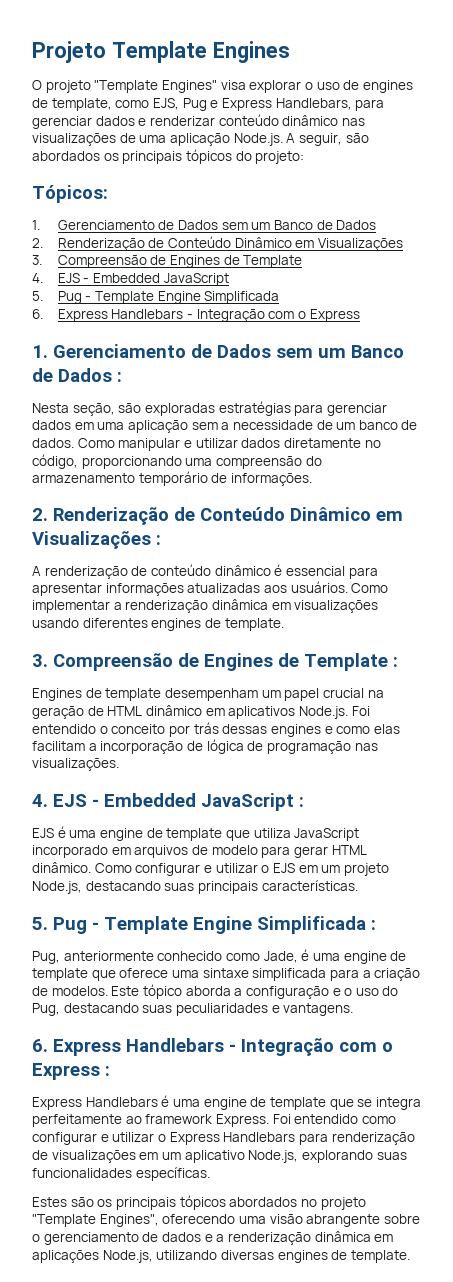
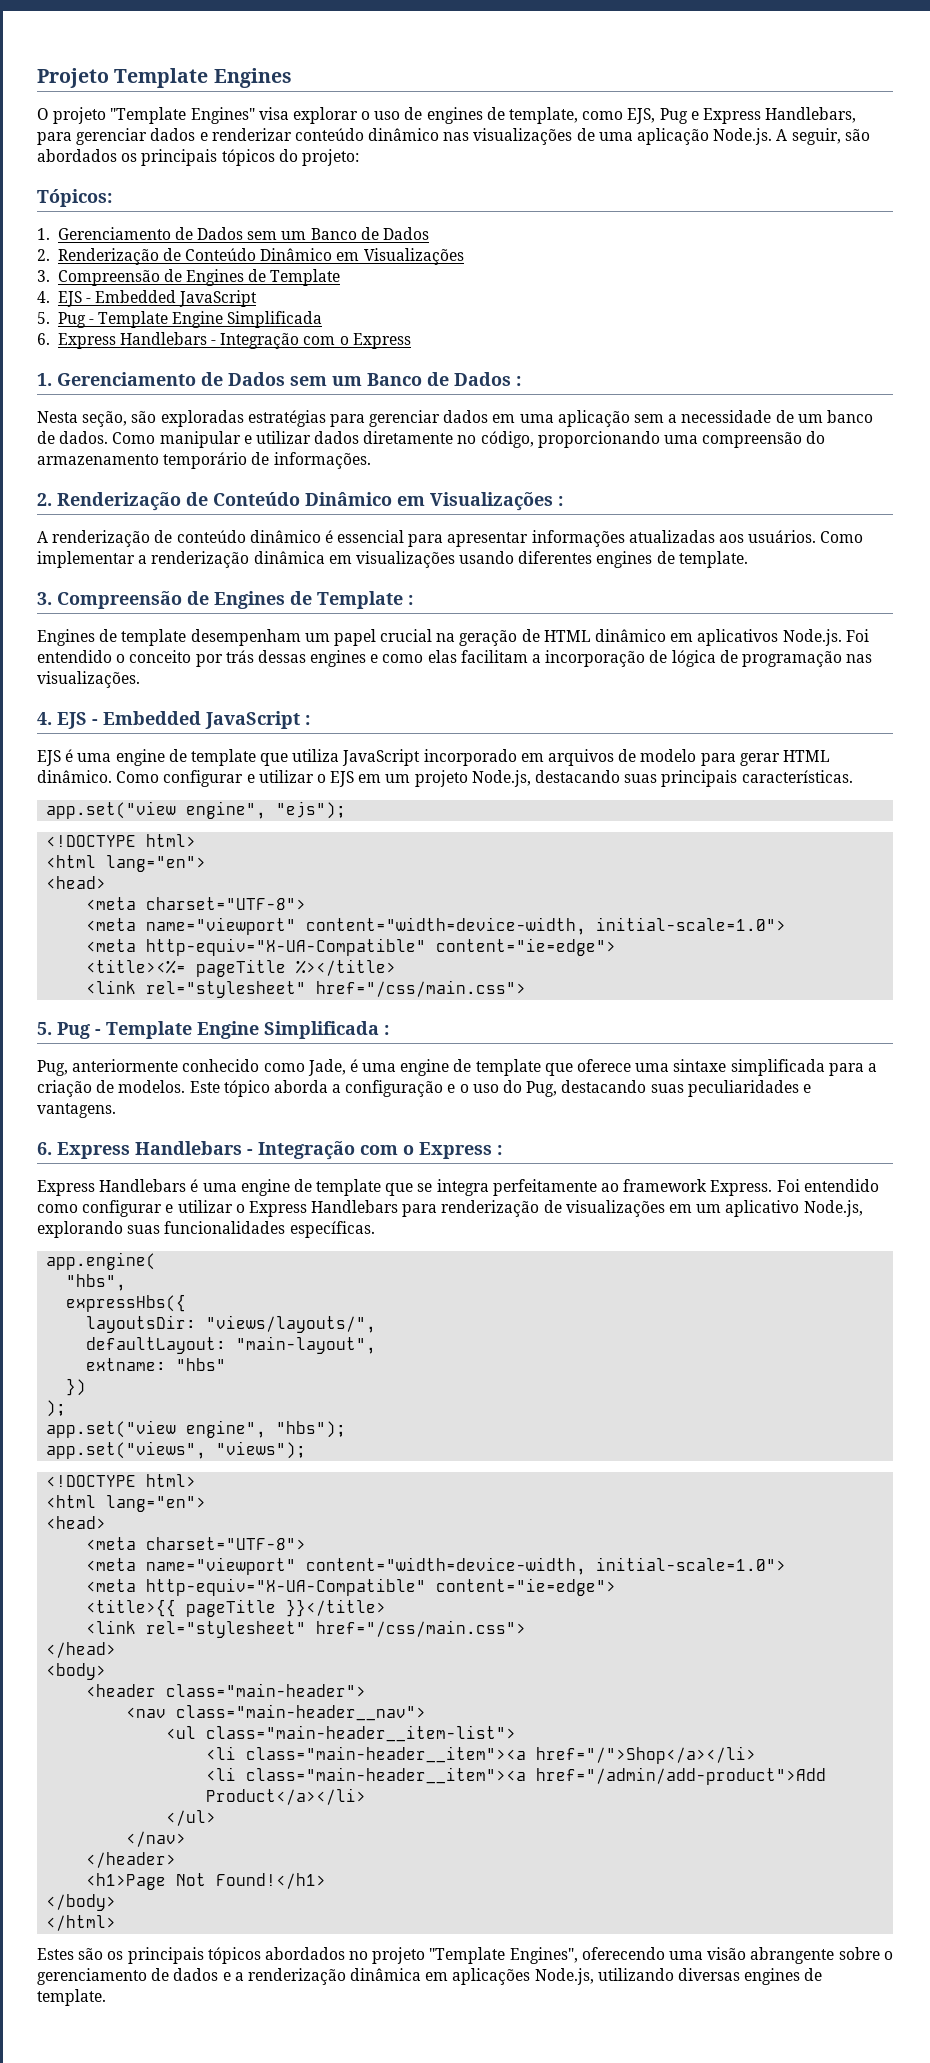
(358, 885) none -> [46,801,347,819] [46,834,197,847] [46,855,207,872] [46,876,107,889] [86,897,307,910] [86,917,787,935] [86,938,617,956] [86,959,397,977] [86,980,527,998] // app.set("view engine", "ejs"); // <!DOCTYPE html> // <html lang="en"> // <head> // <meta charset="UTF-8"> // <meta name="viewport" content="width=device-width, initial-scale=1.0"> // <meta http-equiv="X-UA-Compatible" content="ie=edge"> // <title><%= pageTitle %></title> // <link rel="stylesheet" href="/css/main.css">
(210, 1174) none -> [46,1252,157,1270] [66,1274,127,1291] [66,1294,187,1312] [86,1315,377,1333] [86,1336,377,1354] [86,1358,227,1371] [66,1378,87,1396] [46,1400,67,1417] [46,1420,347,1438] [46,1441,307,1459] [46,1474,197,1487] [46,1495,207,1512] [46,1516,107,1529] [86,1537,307,1550] [86,1557,787,1575] [86,1578,617,1596] [86,1599,387,1617] [86,1620,527,1638] [46,1642,117,1658] [46,1663,107,1680] [86,1683,367,1697] [126,1704,427,1721] [166,1725,517,1742] [206,1746,757,1764] [206,1767,827,1785] [206,1788,367,1805] [166,1810,217,1826] [126,1831,187,1847] [86,1852,177,1868] [86,1873,327,1890] [46,1894,117,1911] [46,1915,117,1931] // app.engine( // "hbs", // expressHbs({ // layoutsDir: "views/layouts/", // defaultLayout: "main-layout", // extname: "hbs" // }) // ); // app.set("view engine", "hbs"); // app.set("views", "views"); // <!DOCTYPE html> // <html lang="en"> // <head> // <meta charset="UTF-8"> // <meta name="viewport" content="width=device-width, initial-scale=1.0"> // <meta http-equiv="X-UA-Compatible" content="ie=edge"> // <title>{{ pageTitle }}</title> // <link rel="stylesheet" href="/css/main.css"> // </head> // <body> // <header class="main-header"> // <nav class="main-header__nav"> // <ul class="main-header__item-list"> // <li class="main-header__item"><a href="/">Shop</a></li> // <li class="main-header__item"><a href="/admin/add-product">Add Product</a></li> // </ul> // </nav> // </header> // <h1>Page Not Found!</h1> // </body> // </html>

